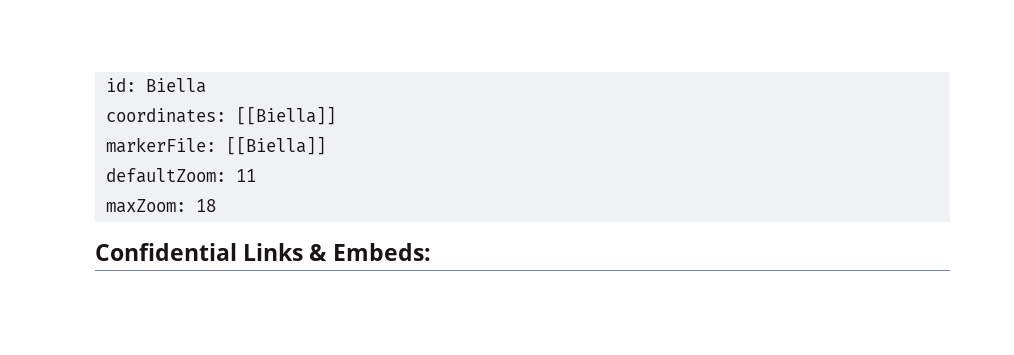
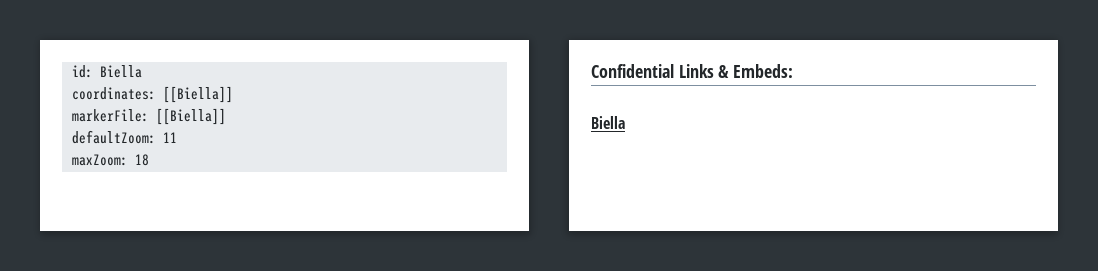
(431, 252) none -> [591,116,625,129] // Biella

